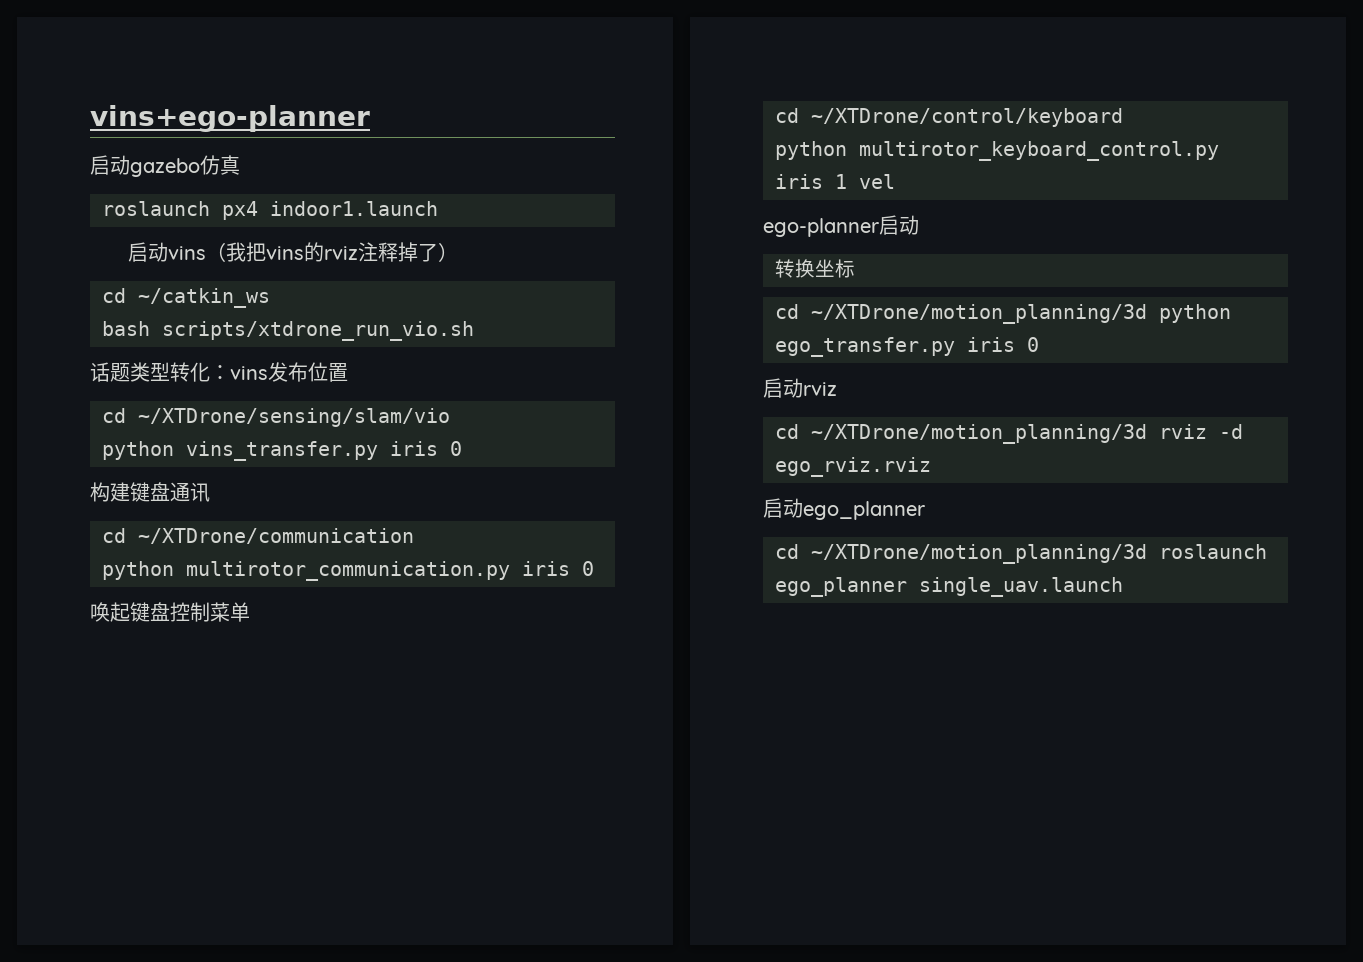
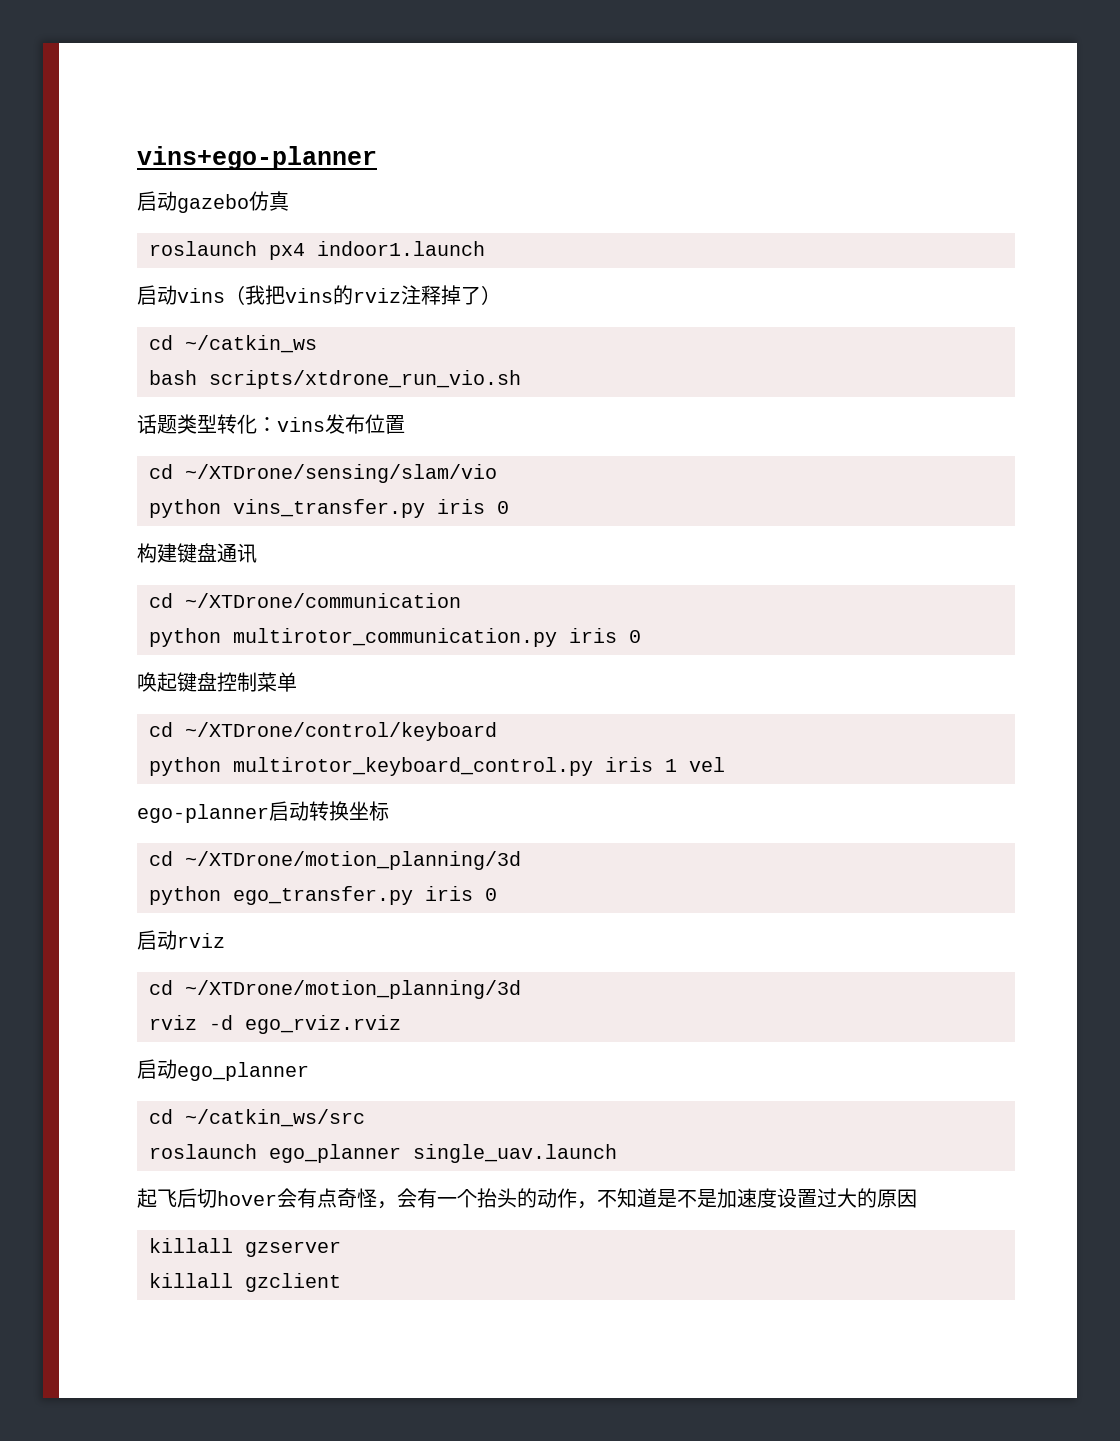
(919, 225) // -> (309, 811) none
(1147, 314) none -> (521, 860) //
(1147, 434) none -> (521, 989) //
[811,544,1147,564] ~/XTDrone/motion_planning/3d -> [185,1109,365,1127] ~/catkin_ws/src //
(1123, 587) none -> [137,1188,917,1209] [149,1238,341,1257] [149,1273,341,1292] // 起飞后切hover会有点奇怪，会有一个抬头的动作，不知道是不是加速度设置过大的原因 // killall gzserver // killall gzclient

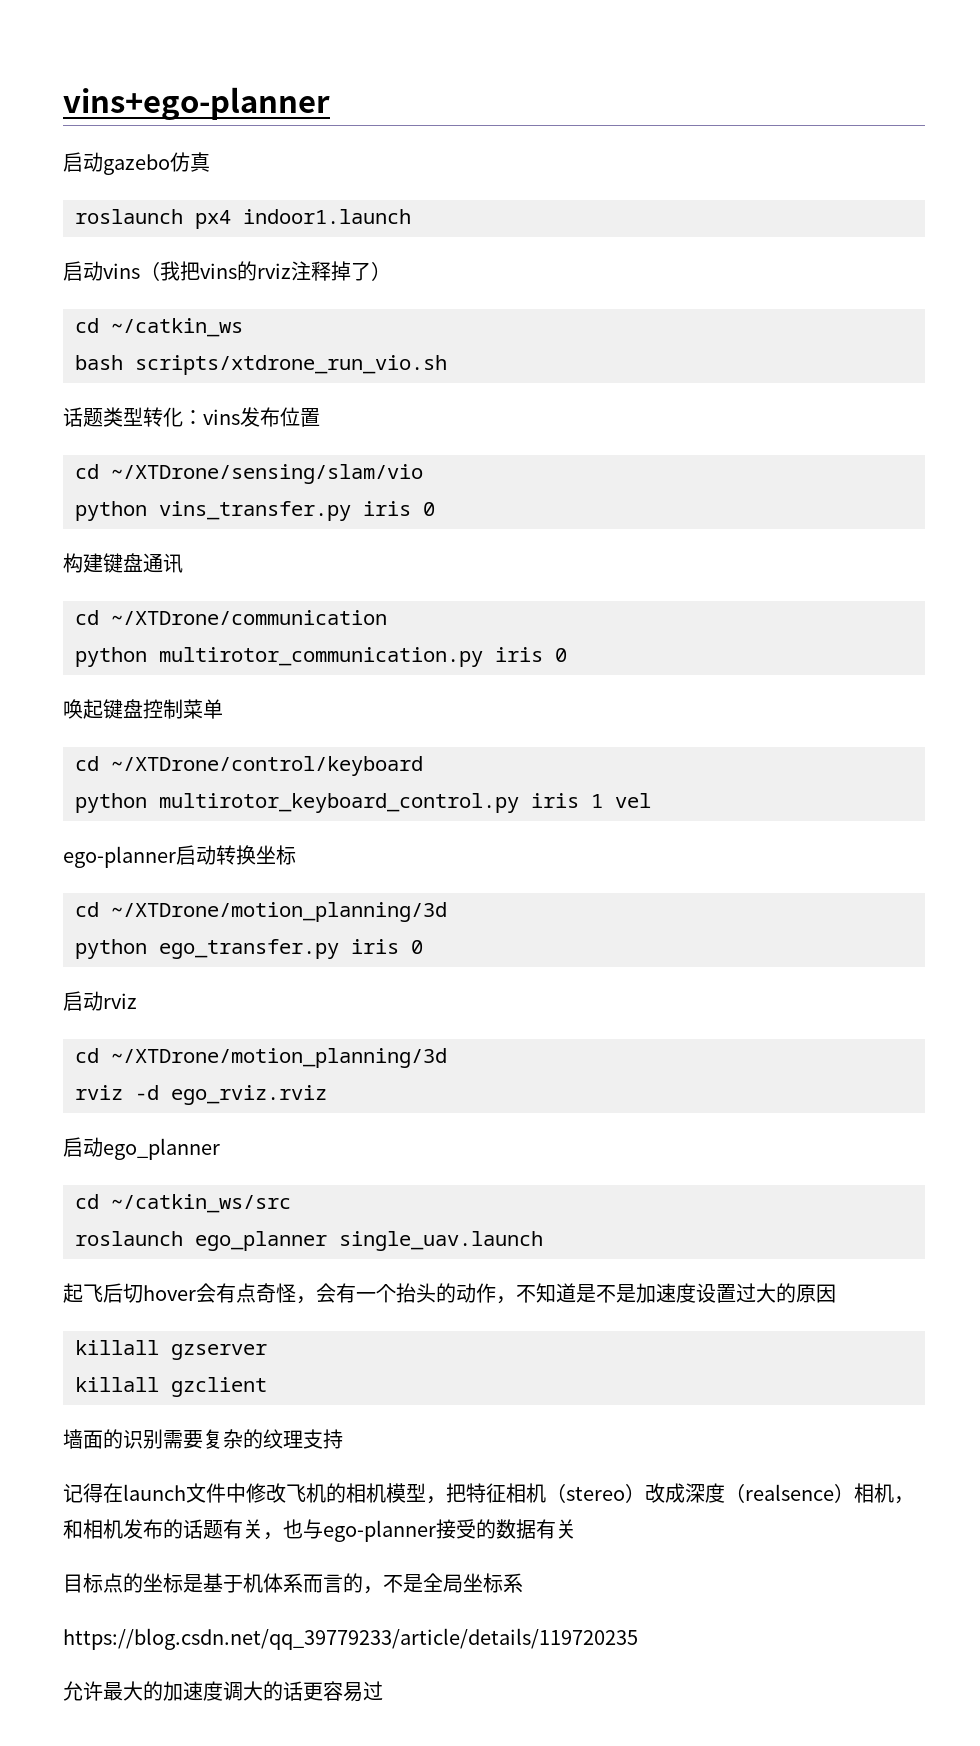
(341, 1282) none -> [63,1429,343,1449] [63,1483,914,1504] [63,1519,576,1542] [63,1573,523,1594] [63,1628,638,1650] [63,1681,383,1702] // 墙面的识别需要复杂的纹理支持 // 记得在launch文件中修改飞机的相机模型，把特征相机（stereo）改成深度（realsence）相机，和相机发布的话题有关，也与ego-planner接受的数据有关 // 目标点的坐标是基于机体系而言的，不是全局坐标系 // https://blog.csdn.net/qq_39779233/article/details/119720235 // 允许最大的加速度调大的话更容易过

